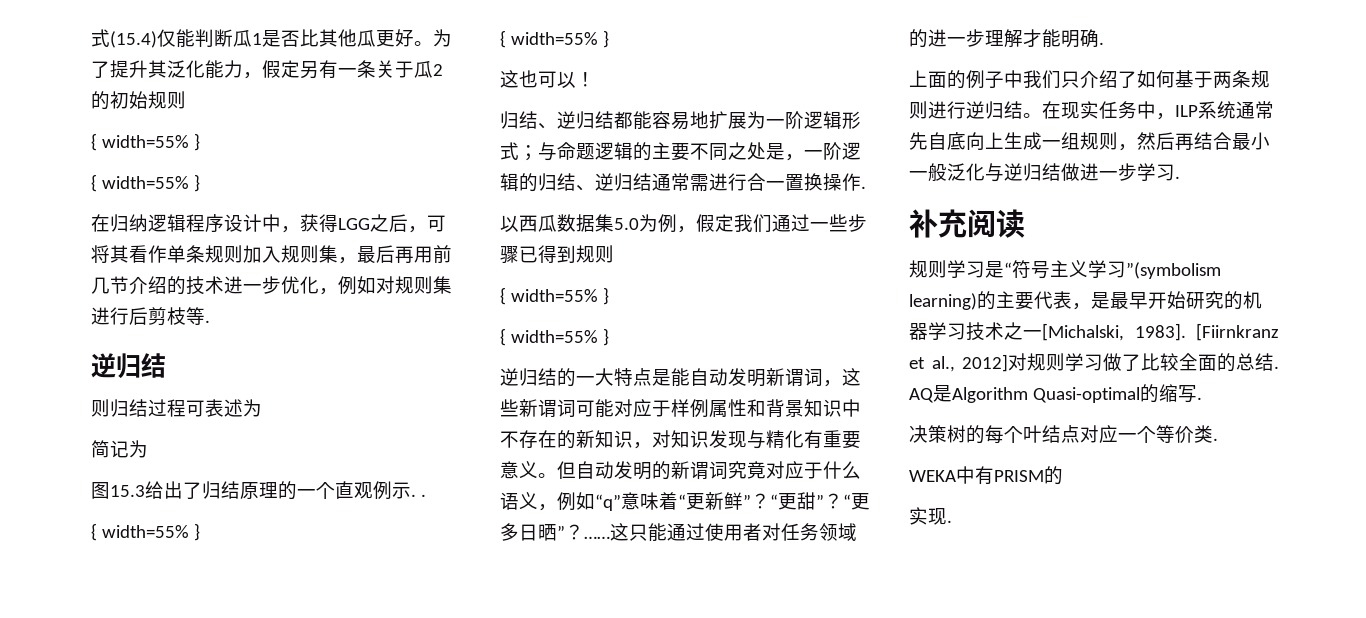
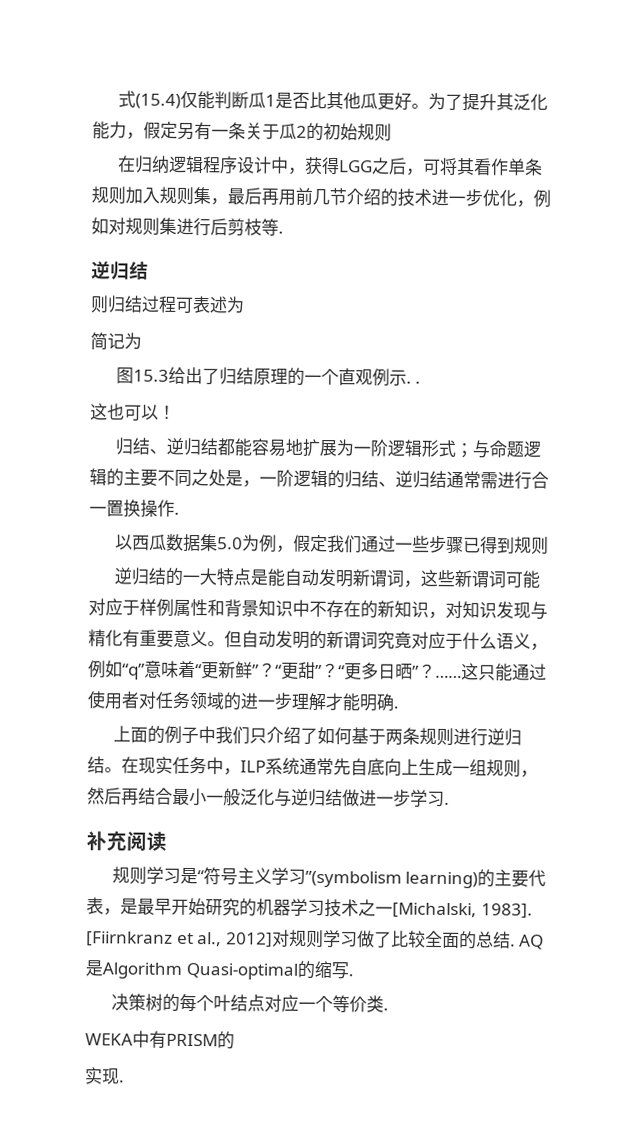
[91,133,200,151] [91,174,200,192] // { width=55% } // { width=55% } -> (392, 132) none
[91,523,200,541] [500,30,609,48] // { width=55% } // { width=55% } -> (422, 382) none
[500,287,609,305] [500,328,609,346] // { width=55% } // { width=55% } -> (549, 545) none

